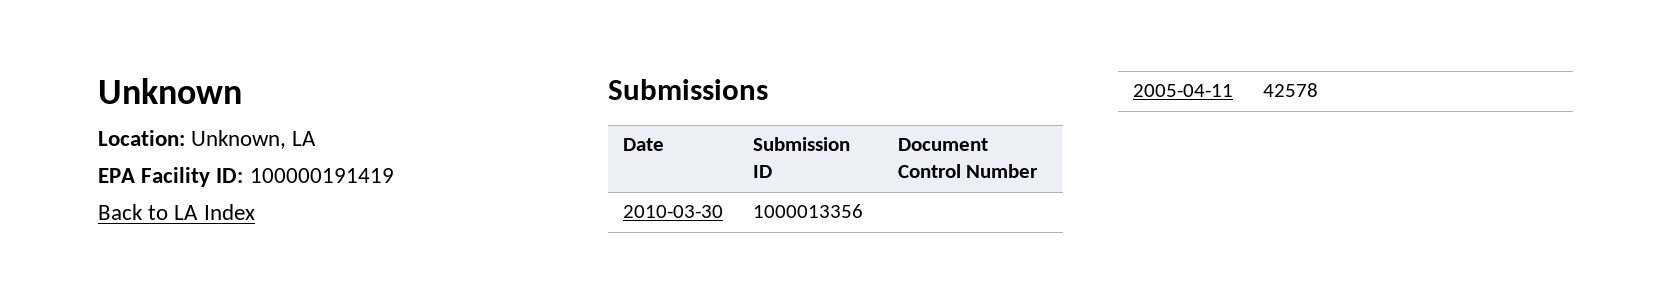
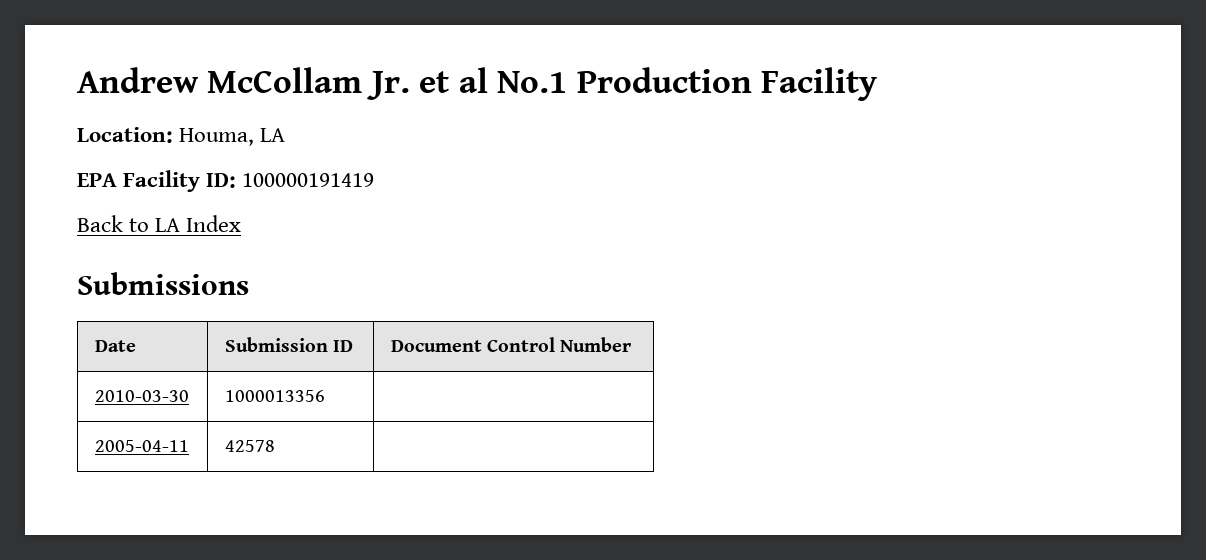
[98,78,242,104] Unknown -> [77,67,878,101] Andrew McCollam Jr. et al No.1 Production Facility
[191,130,287,149] Unknown, -> [179,128,255,146] Houma,

